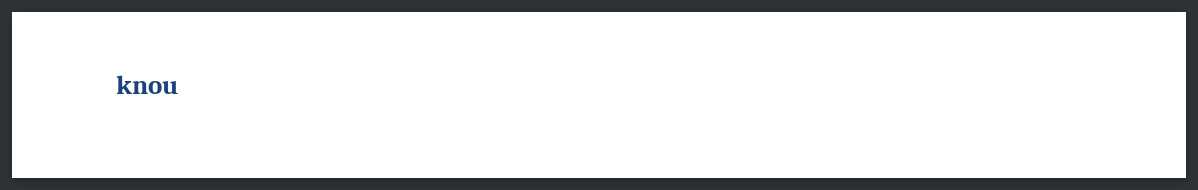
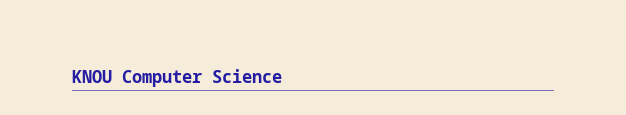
[116,75,178,94] knou -> [72,69,282,87] KNOU Computer Science

